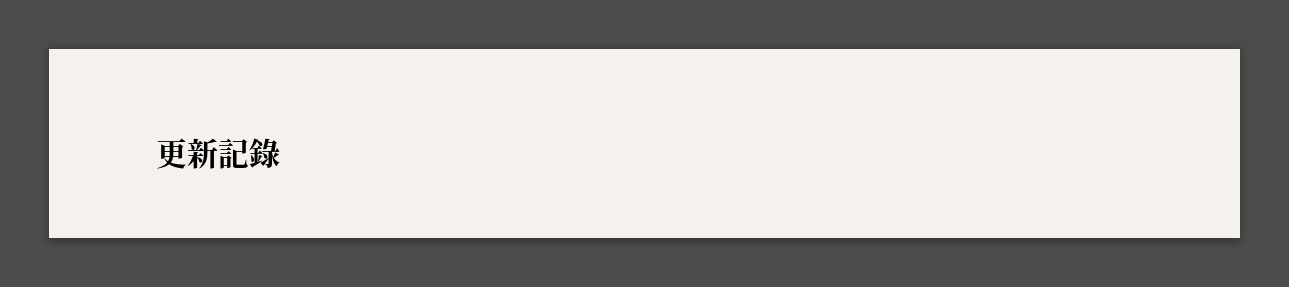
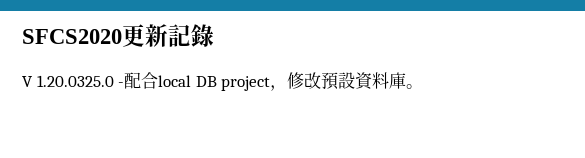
(156, 153) none -> [22,29,122,44] SFCS2020
(280, 153) none -> [22,72,424,91] // V 1.20.0325.0 -配合local DB project，修改預設資料庫。

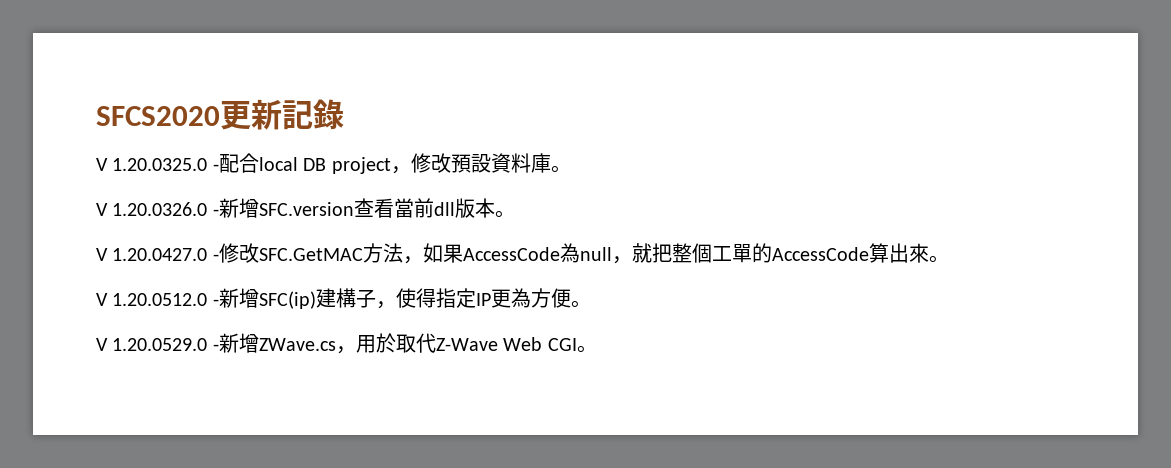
(424, 86) none -> [96,198,515,218] [96,243,949,264] [96,288,591,309] [96,333,597,354] // V 1.20.0326.0 -新增SFC.version查看當前dll版本。 // V 1.20.0427.0 -修改SFC.GetMAC方法，如果AccessCode為null，就把整個工單的AccessCode算出來。 // V 1.20.0512.0 -新增SFC(ip)建構子，使得指定IP更為方便。 // V 1.20.0529.0 -新增ZWave.cs，用於取代Z-Wave Web CGI。

